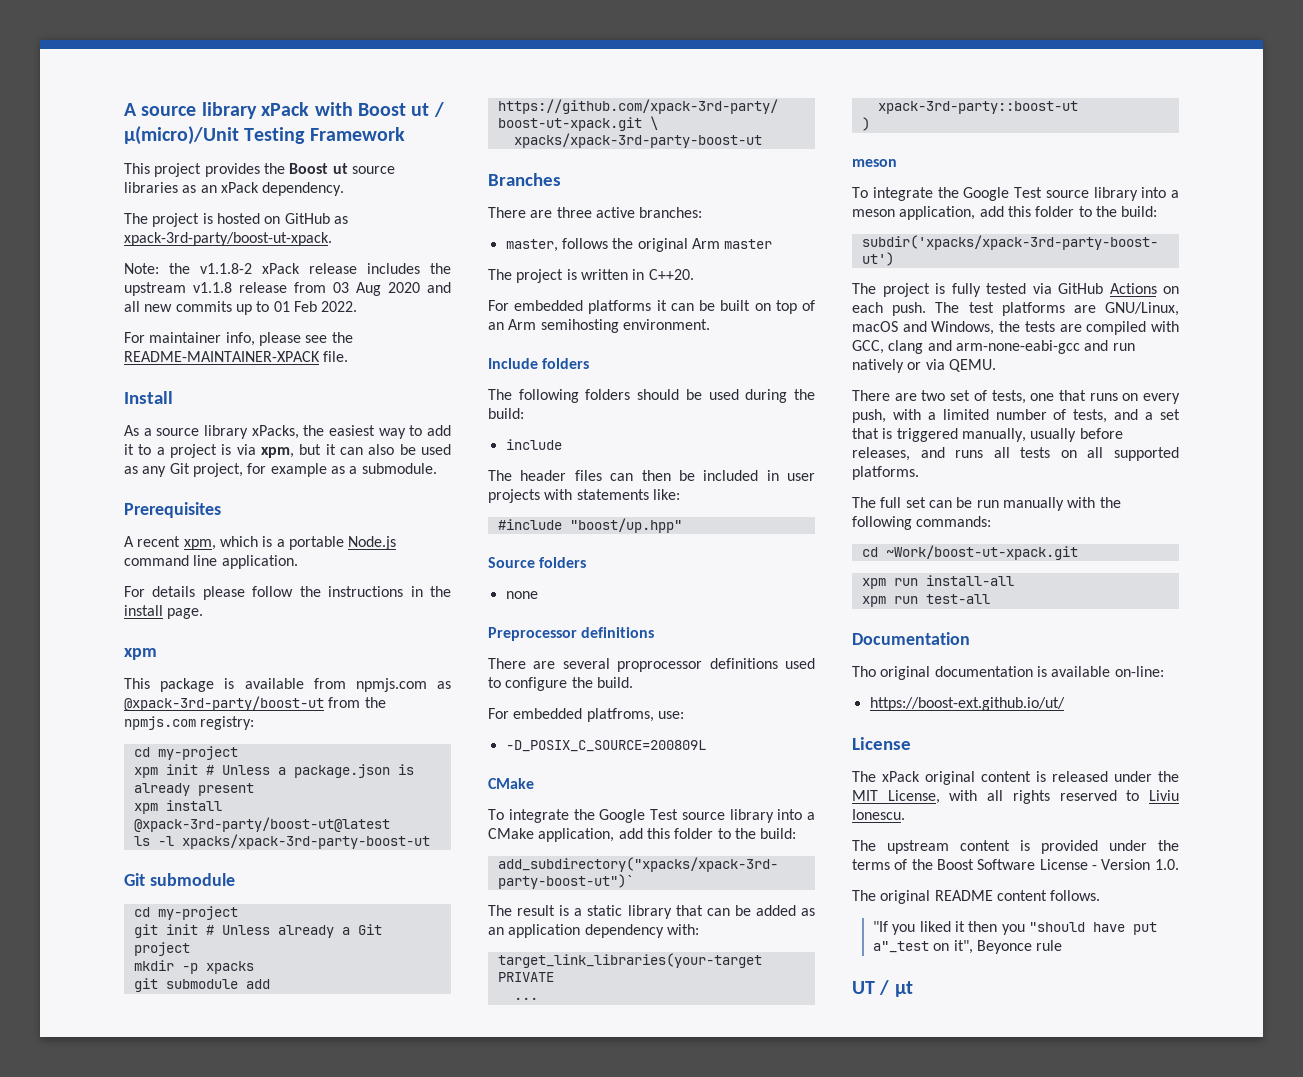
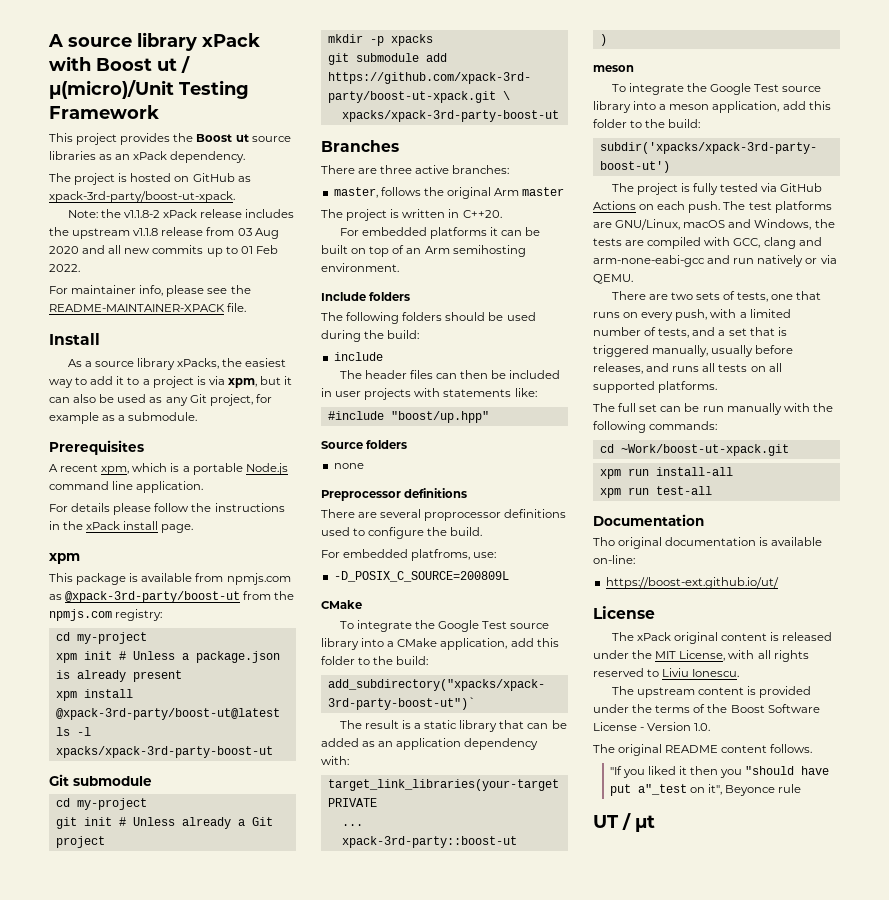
(451, 591) none -> [86,521,121,530] xPack
[950,390,971,401] set -> [696,292,721,300] sets

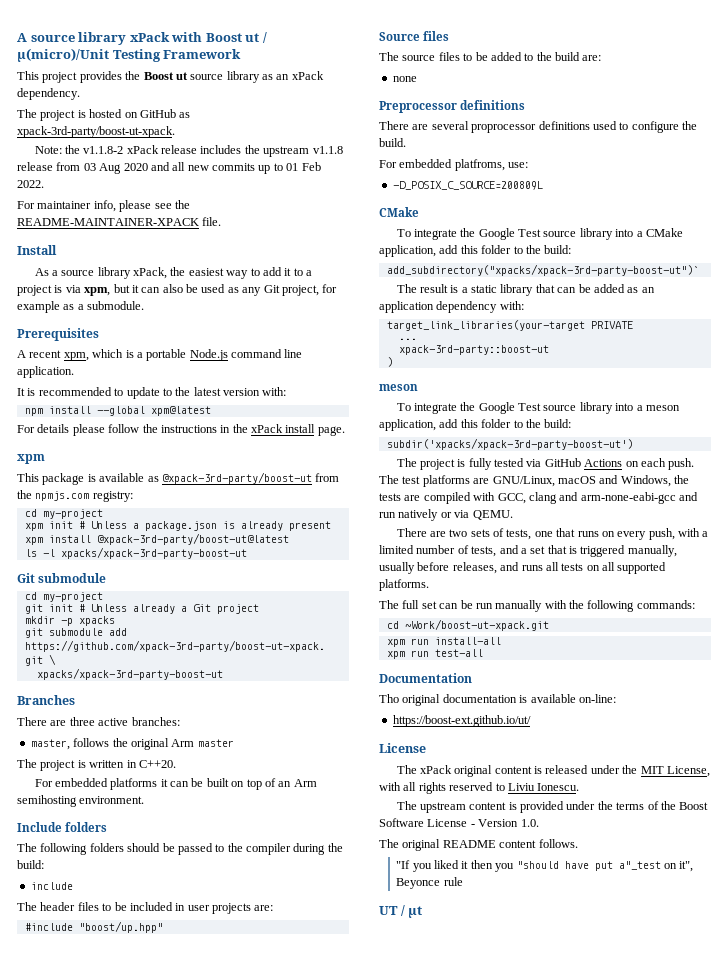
[49,151,96,160] libraries -> [226,71,260,83] library
[177,358,220,369] xPacks, -> [133,267,168,279] xPack,
(204, 487) none -> [17,387,287,399] [24,406,211,416] // It is recommended to update to the latest version with: // npm install --global xpm@latest
[195,573,291,585] from npmjs.com -> (145, 477) none
[506,312,536,321] used -> [177,843,291,855] passed to the compiler
[436,370,489,379] can then -> [102,903,112,911] to
[414,388,537,397] with statements like: -> [254,905,274,911] are:
[366,440,408,449] folders -> [423,31,450,41] [379,52,602,61] files // The source files to be added to the build are:

